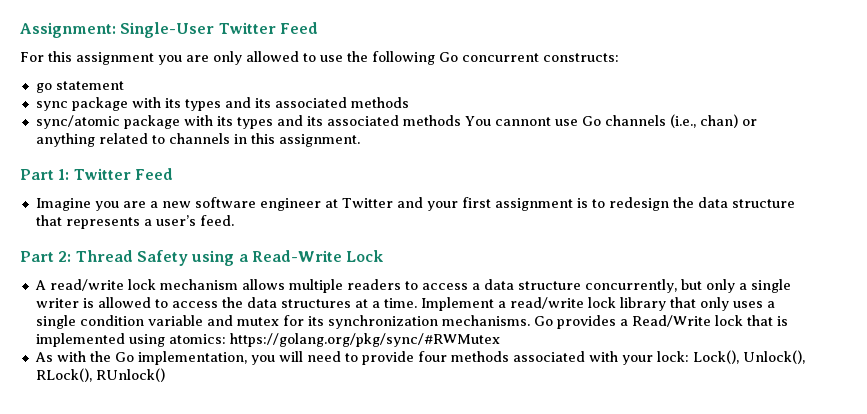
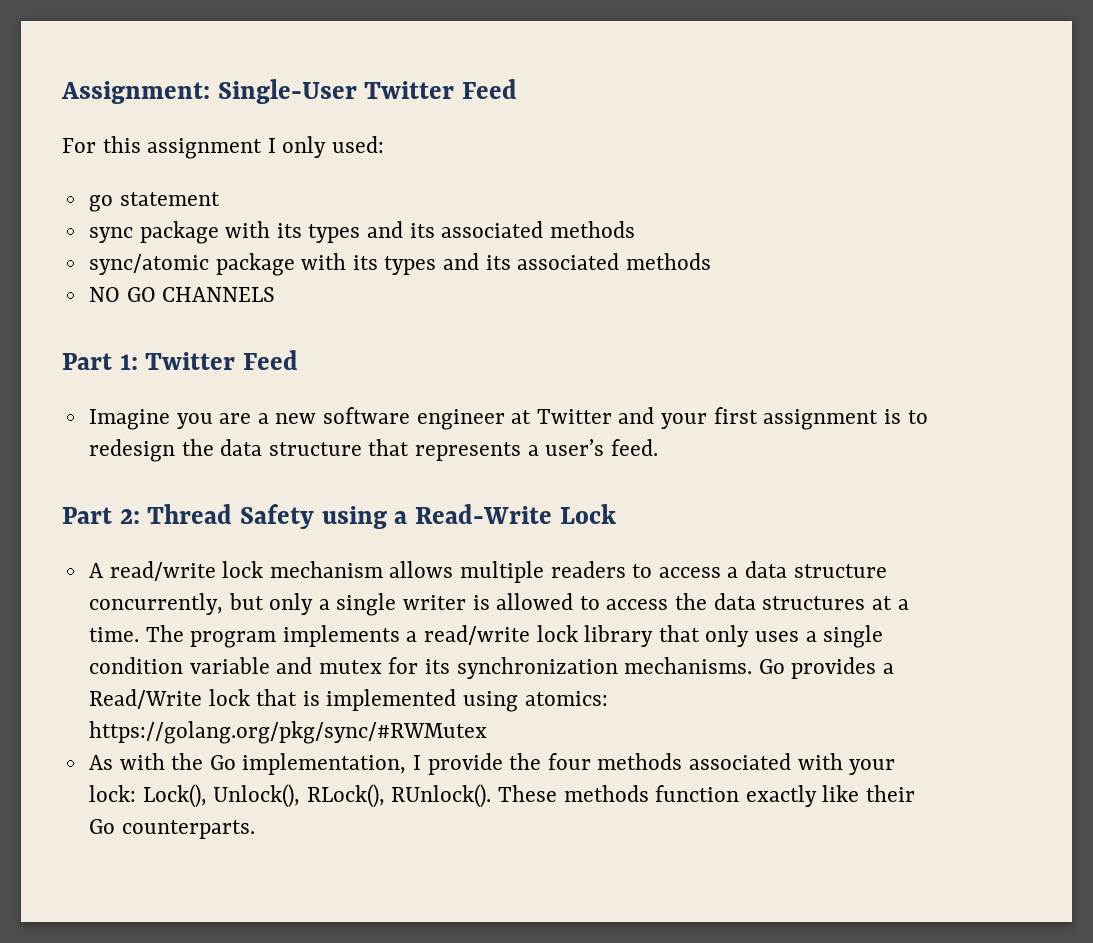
[158,51,619,65] you are only allowed to use the following Go concurrent constructs: -> [267,136,385,158] I only used:
[464,114,757,128] [35,133,360,147] You cannont use Go channels (i.e., chan) or anything related to channels in this assignment. -> [88,287,276,302] // NO GO CHANNELS
[420,297,494,311] Implement -> [145,625,400,648] The program implements
[250,351,414,365] you will need to provide -> [413,753,542,775] I provide the
[95,368,165,382] RUnlock() -> [391,784,916,808] [88,819,255,839] RUnlock(). These methods function exactly like their Go counterparts.

